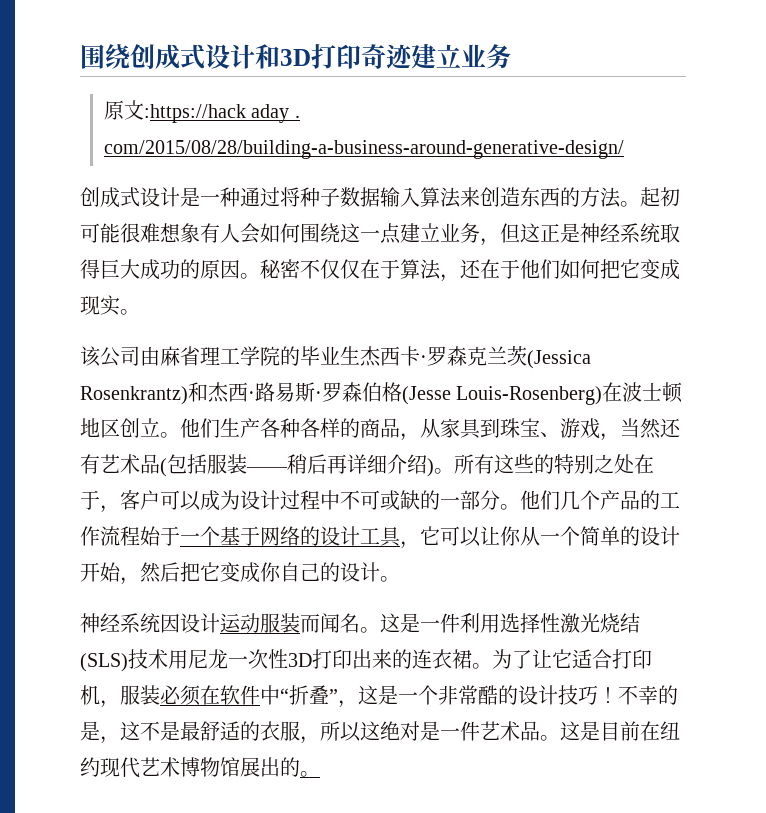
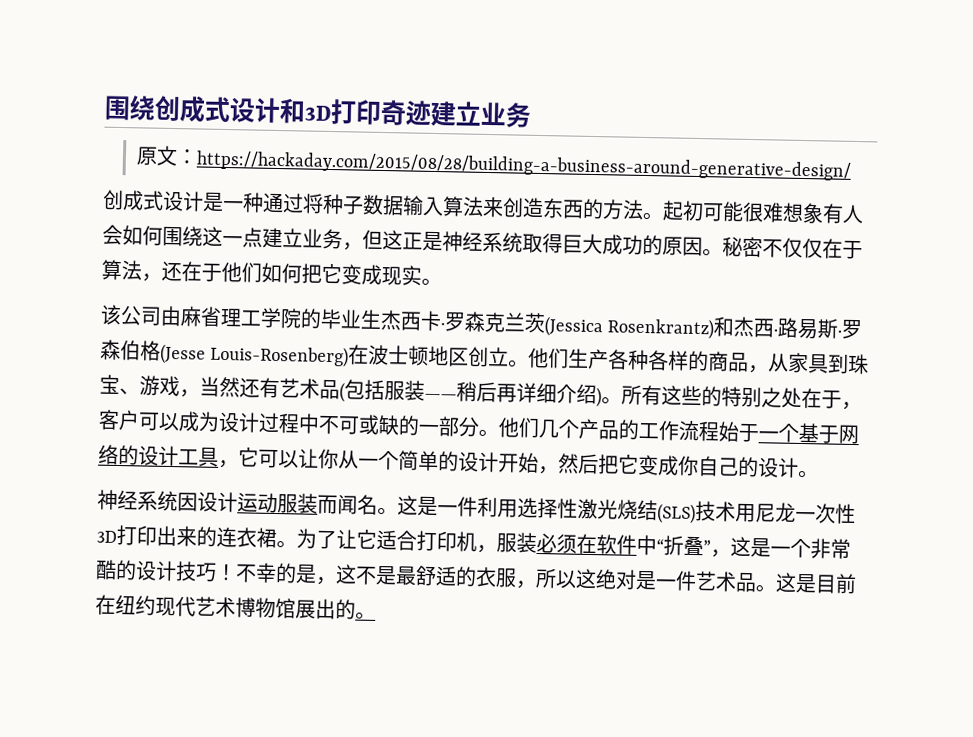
[143,104,300,123] [103,140,624,159] :https://hack aday . com/2015/08/28/building-a-business-around-generative-design/ -> [175,149,851,181] ：https://hackaday.com/2015/08/28/building-a-business-around-generative-design/

